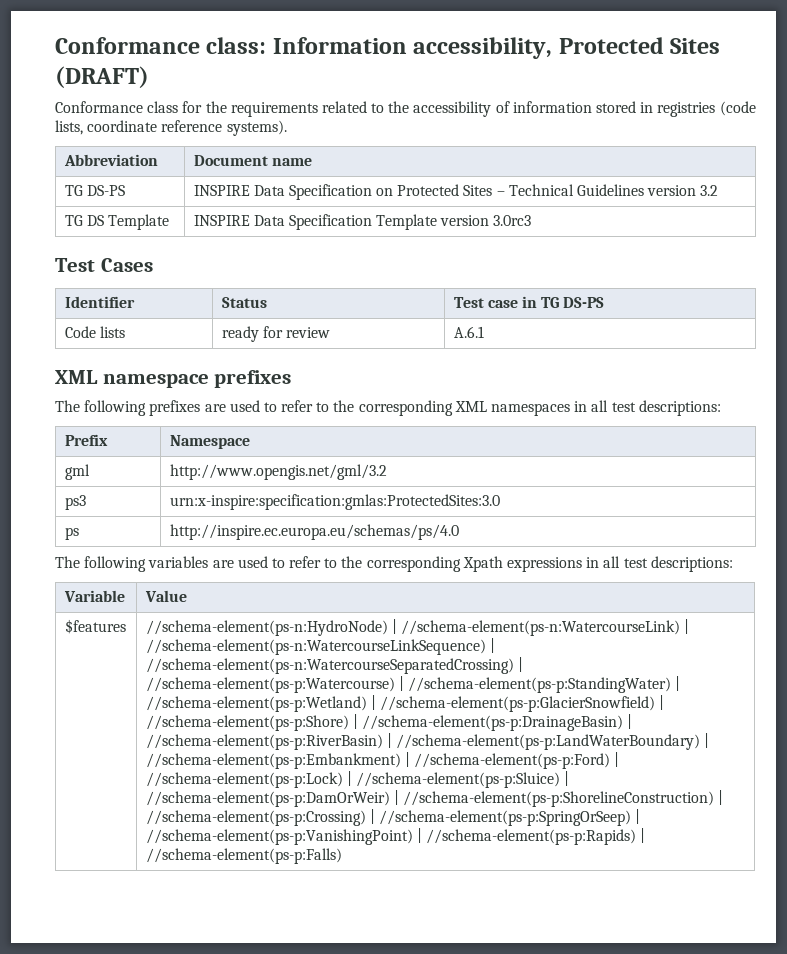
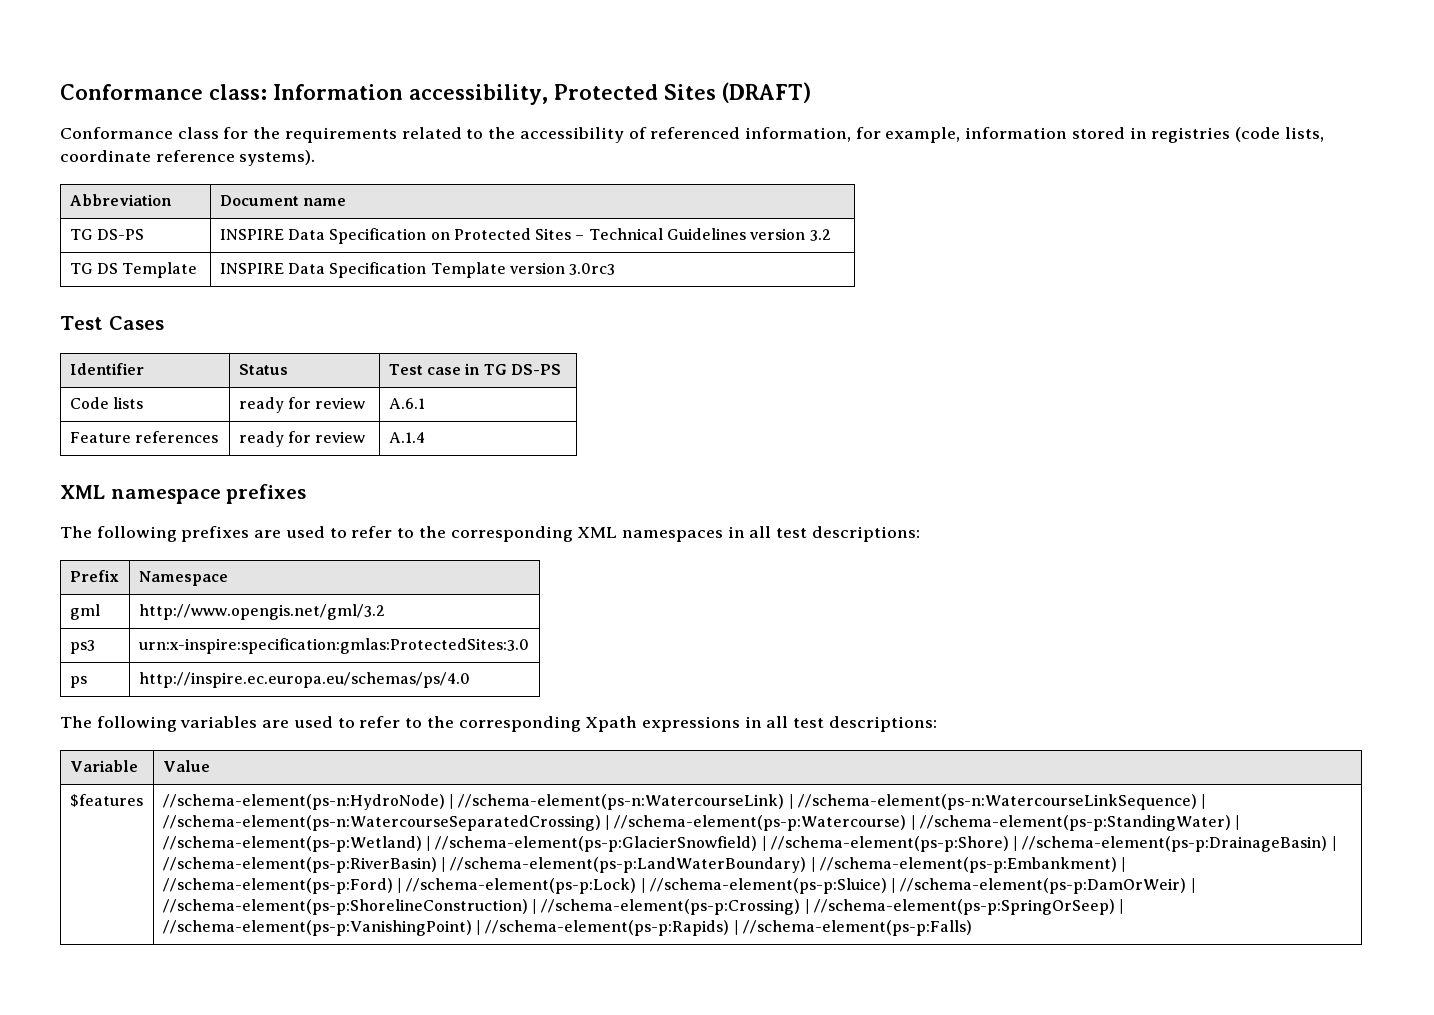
(510, 107) none -> [650,127,961,143] referenced information, for example,
(484, 332) none -> [69,431,218,443] [238,431,366,447] [388,432,425,443] // Feature references | ready for review | A.1.4

